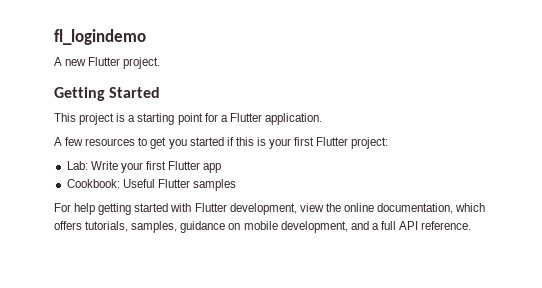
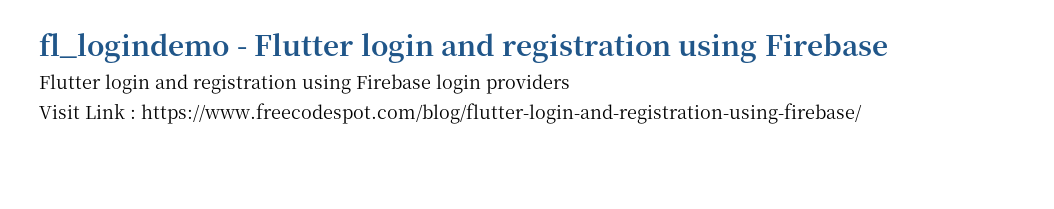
[54,57,161,69] [54,87,161,101] [54,113,322,125] [54,137,389,149] [66,161,222,173] [66,179,236,191] [54,203,486,215] [54,221,472,233] // A new Flutter project. // Getting Started // This project is a starting point for a Flutter application. // A few resources to get you started if this is your first Flutter project: // Lab: Write your first Flutter app // Cookbook: Useful Flutter samples // For help getting started with Flutter development, view the online documentation, which offers tutorials, samples, guidance on mobile development, and a full API reference. -> [236,33,888,63] [39,74,570,94] [39,103,862,124] - Flutter login and registration using Firebase // Flutter login and registration using Firebase login providers // Visit Link : https://www.freecodespot.com/blog/flutter-login-and-registration-using-firebase/

